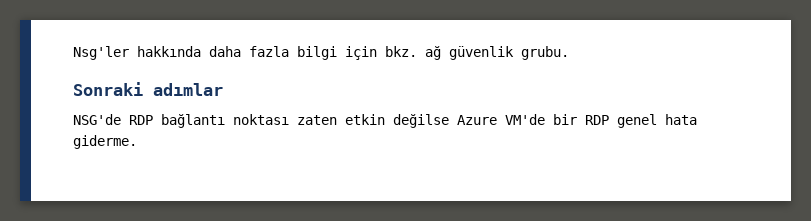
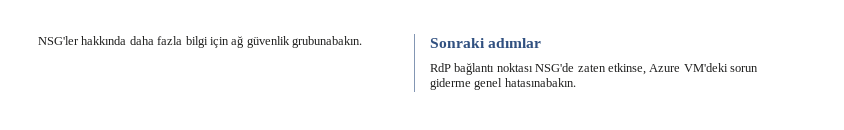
[73,46,129,60] Nsg'ler -> [38,36,79,45] NSG'ler
[385,46,417,57] bkz. -> (229, 42) none
[521,46,569,60] grubu. -> [292,36,362,48] grubunabakın.
[73,114,697,128] [73,135,137,149] NSG'de RDP bağlantı noktası zaten etkin değilse Azure VM'de bir RDP genel hata giderme. -> [430,63,758,75] [430,78,576,90] RdP bağlantı noktası NSG'de zaten etkinse, Azure VM'deki sorun giderme genel hatasınabakın.

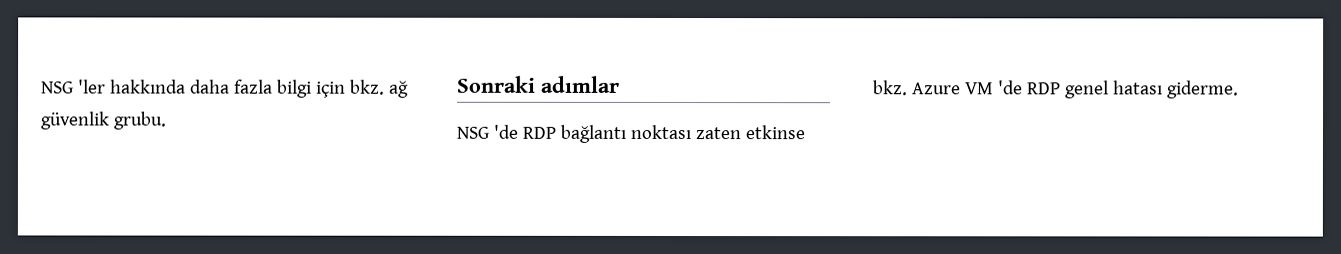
[38,36,79,45] NSG'ler -> [41,79,106,94] NSG 'ler
(229, 42) none -> [349,79,385,95] bkz.
[292,36,362,48] grubunabakın. -> [112,111,167,130] grubu.
[430,63,758,75] [430,78,576,90] RdP bağlantı noktası NSG'de zaten etkinse, Azure VM'deki sorun giderme genel hatasınabakın. -> [456,124,806,143] [873,80,1239,99] NSG 'de RDP bağlantı noktası zaten etkinse bkz. Azure VM 'de RDP genel hatası giderme.

